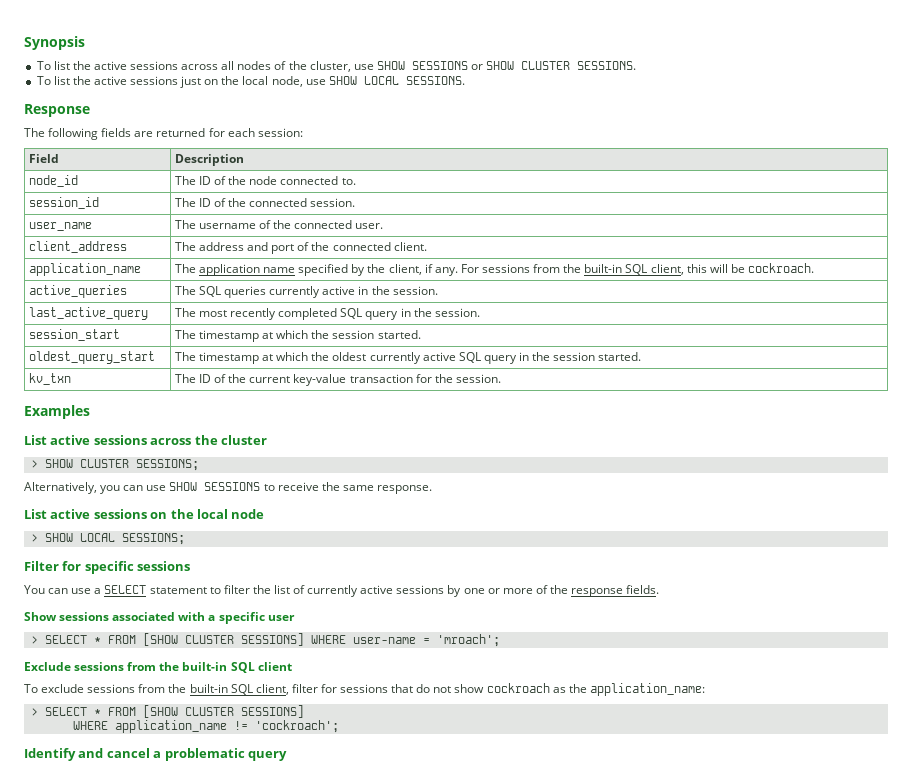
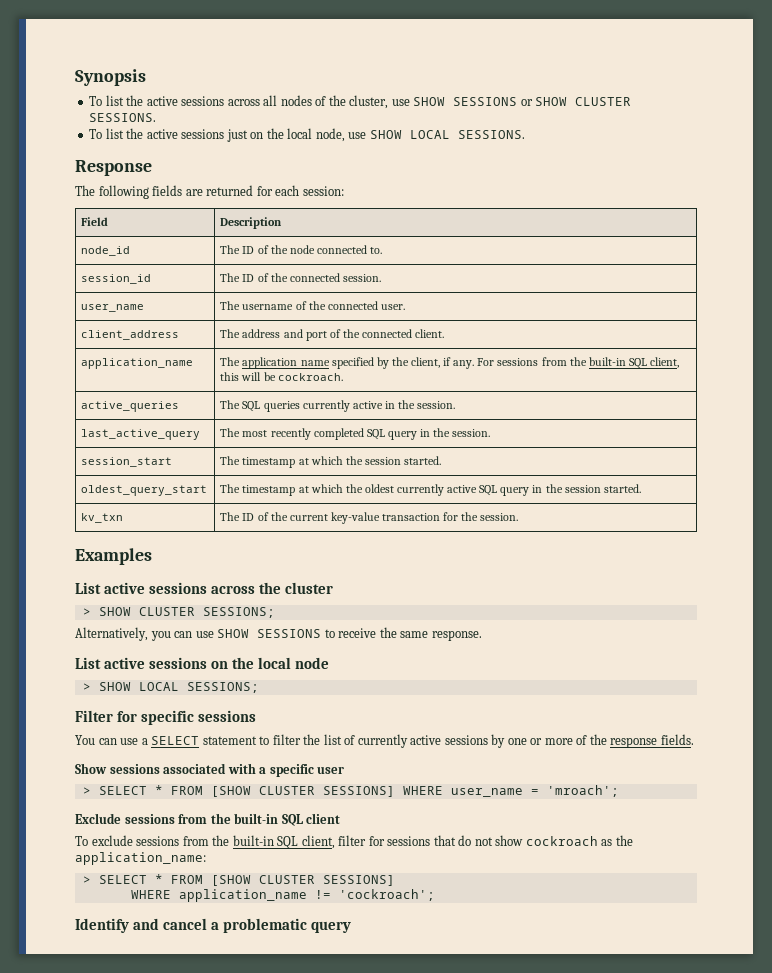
[352,637,416,644] user-name -> [450,788,523,797] user_name

